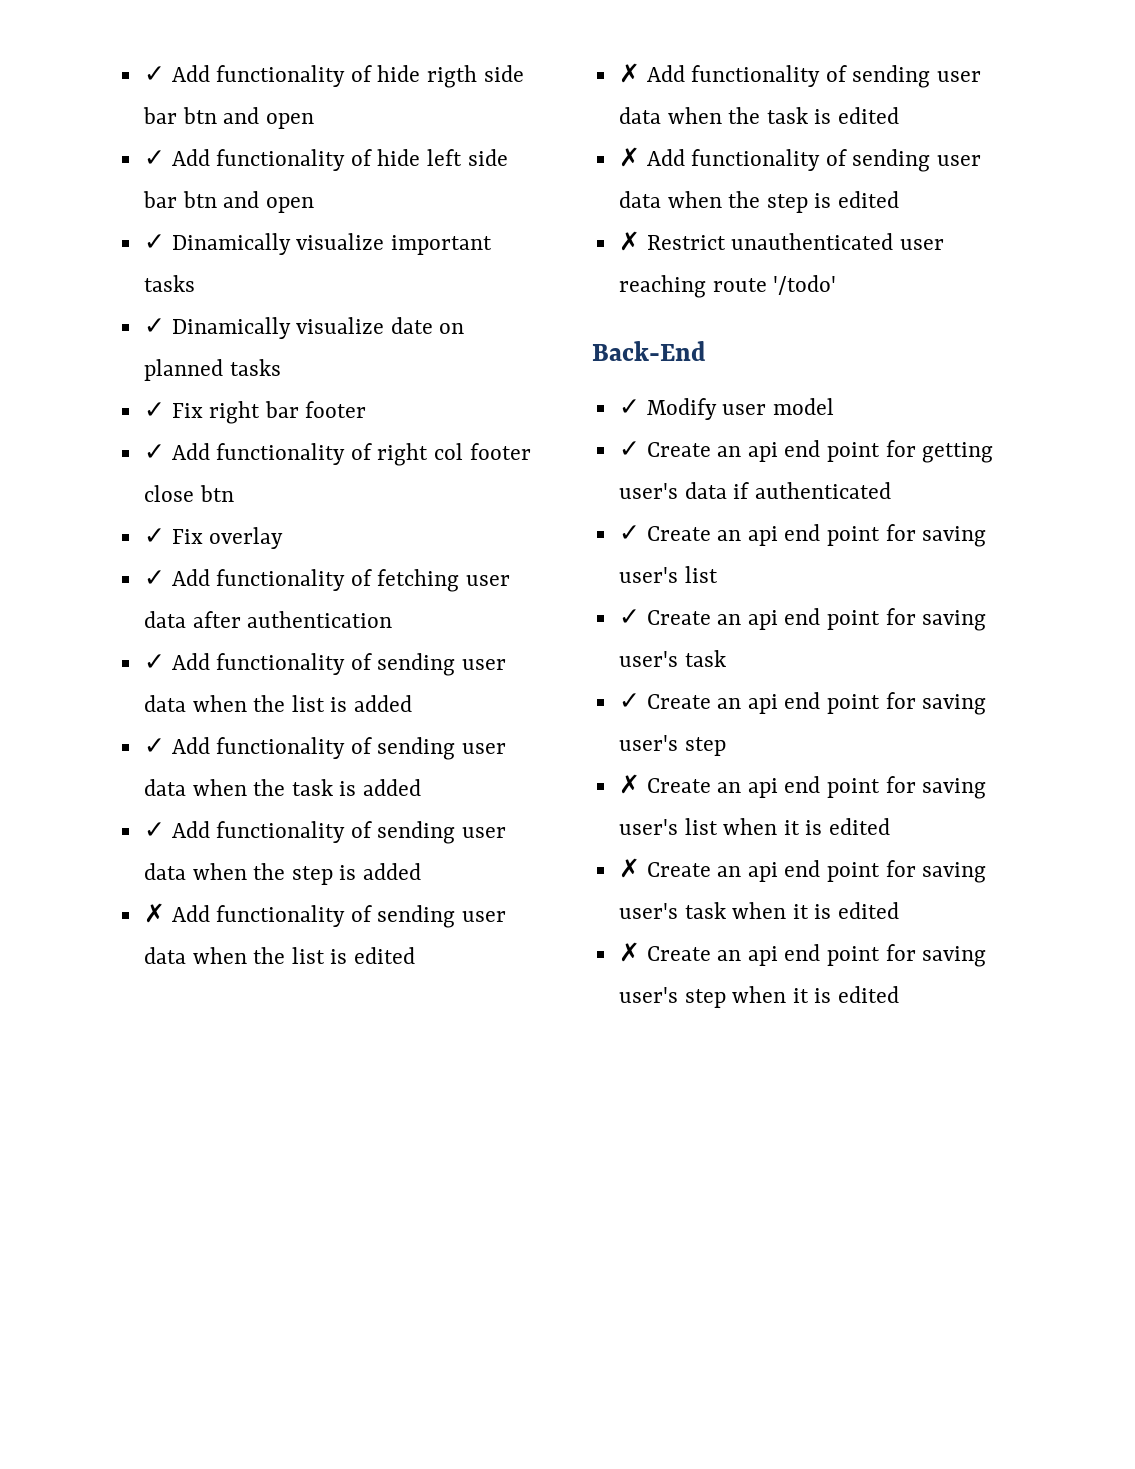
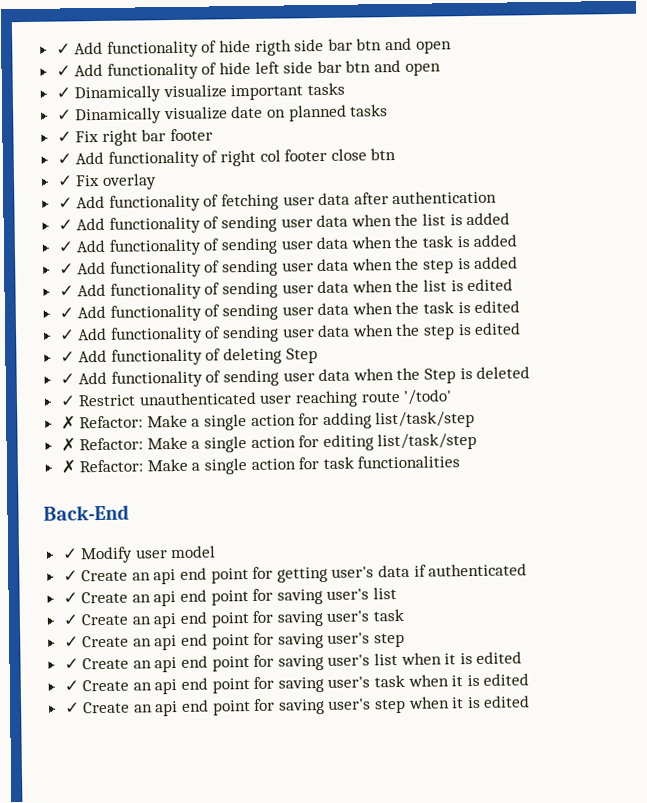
[143,903,165,923] ✗ -> [58,285,74,297] ✓
[618,63,640,83] ✗ -> [58,307,74,319] ✓
[618,147,640,167] ✗ -> [59,329,75,341] ✓
[618,231,640,251] ✗ -> [59,347,318,366] [59,366,531,388] [59,395,76,407] ✓ Add functionality of deleting Step // ✓ Add functionality of sending user data when the Step is deleted // ✓
(837, 285) none -> [60,410,476,431] [60,432,478,453] [60,455,461,475] // ✗ Refactor: Make a single action for adding list/task/step // ✗ Refactor: Make a single action for editing list/task/step // ✗ Refactor: Make a single action for task functionalities
[618,774,640,794] ✗ -> [63,658,79,670] ✓
[618,858,640,878] ✗ -> [63,680,79,692] ✓
[618,942,640,962] ✗ -> [64,702,80,714] ✓

